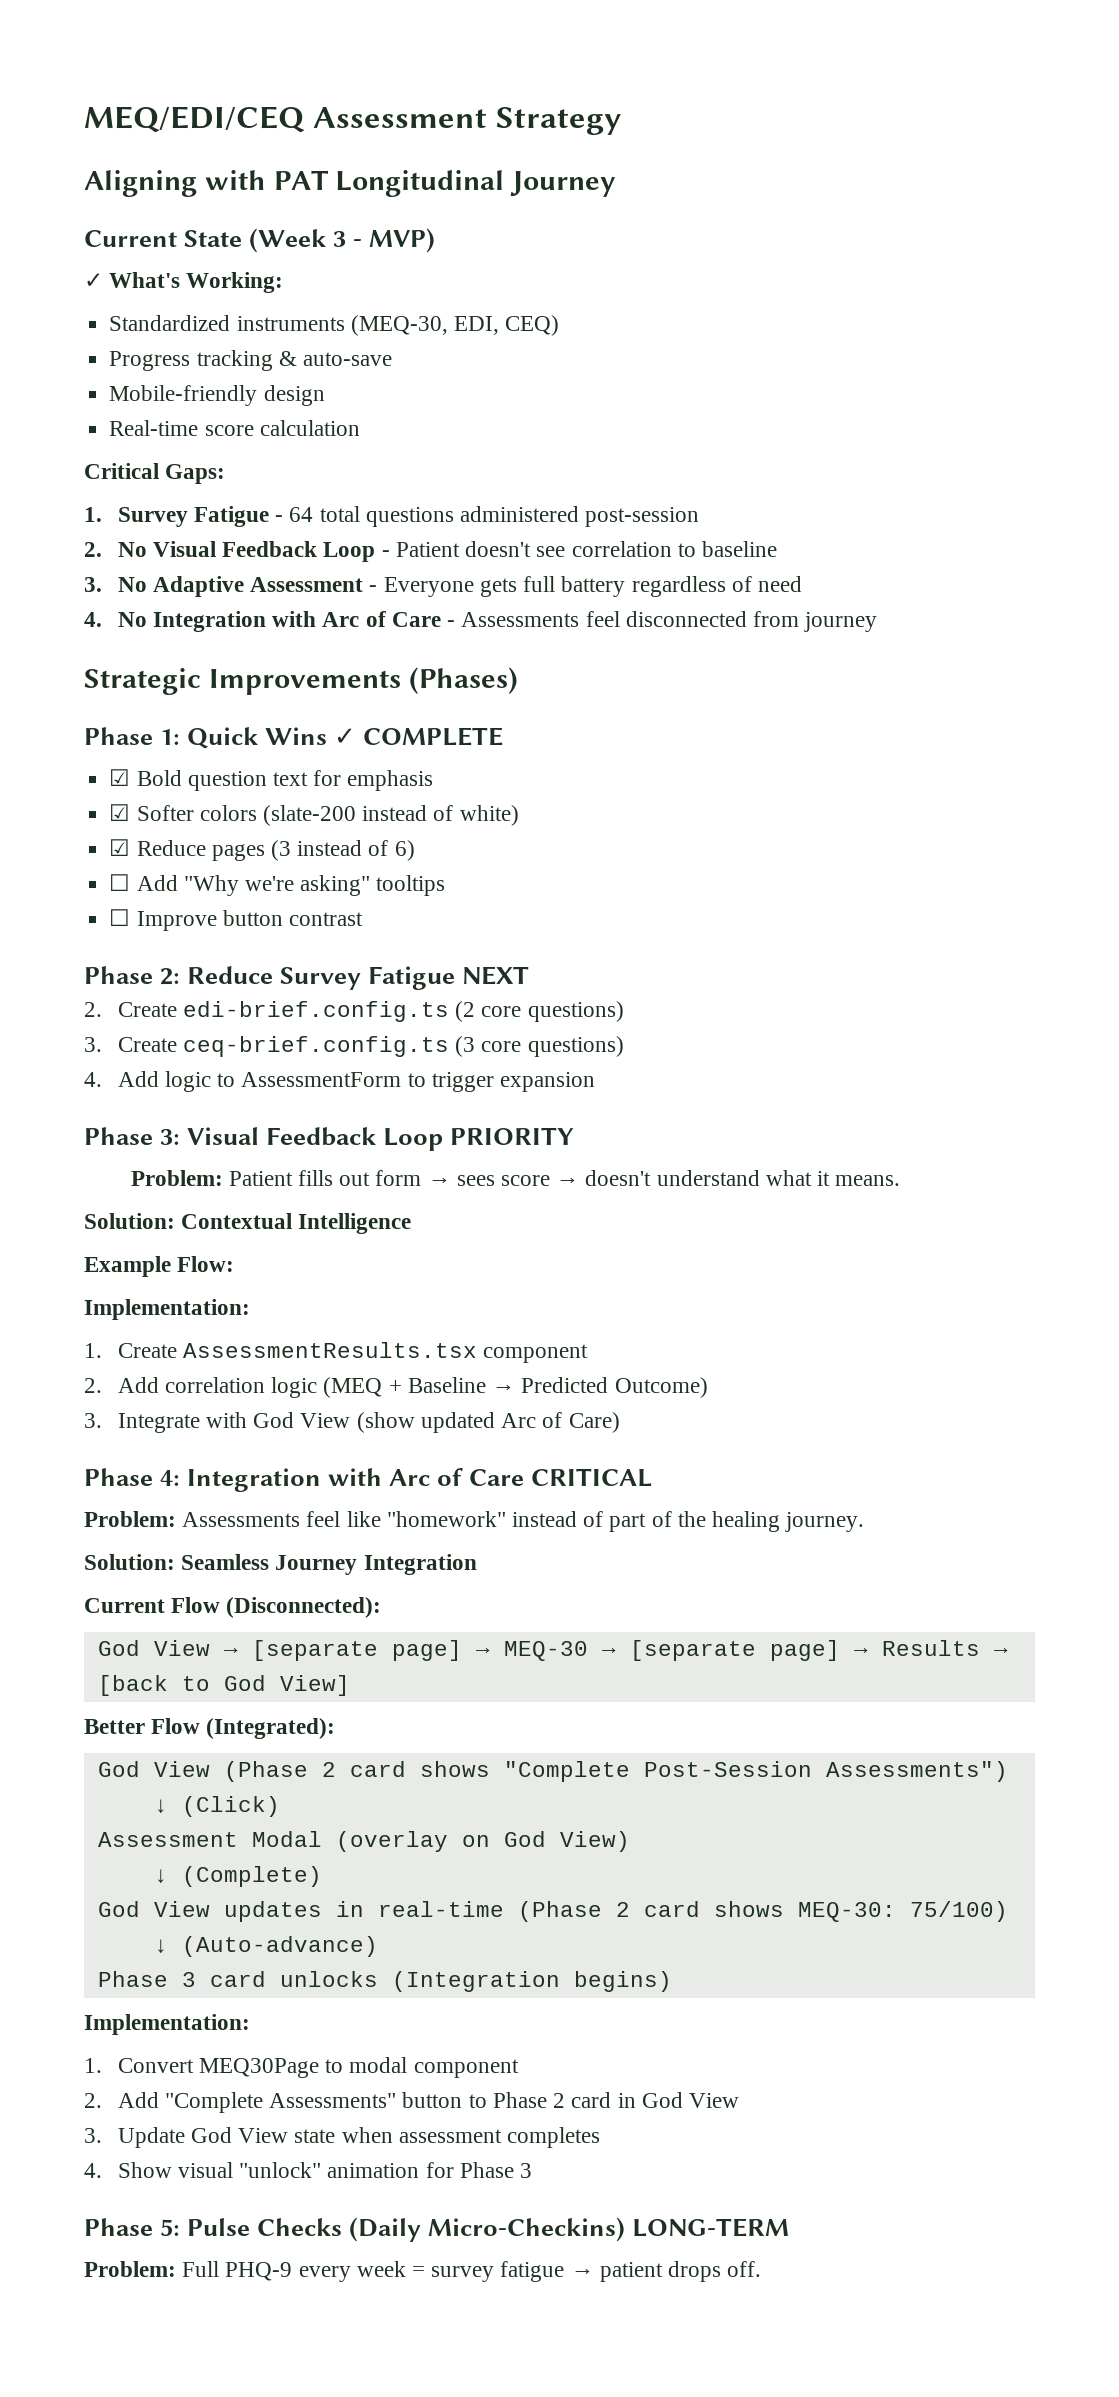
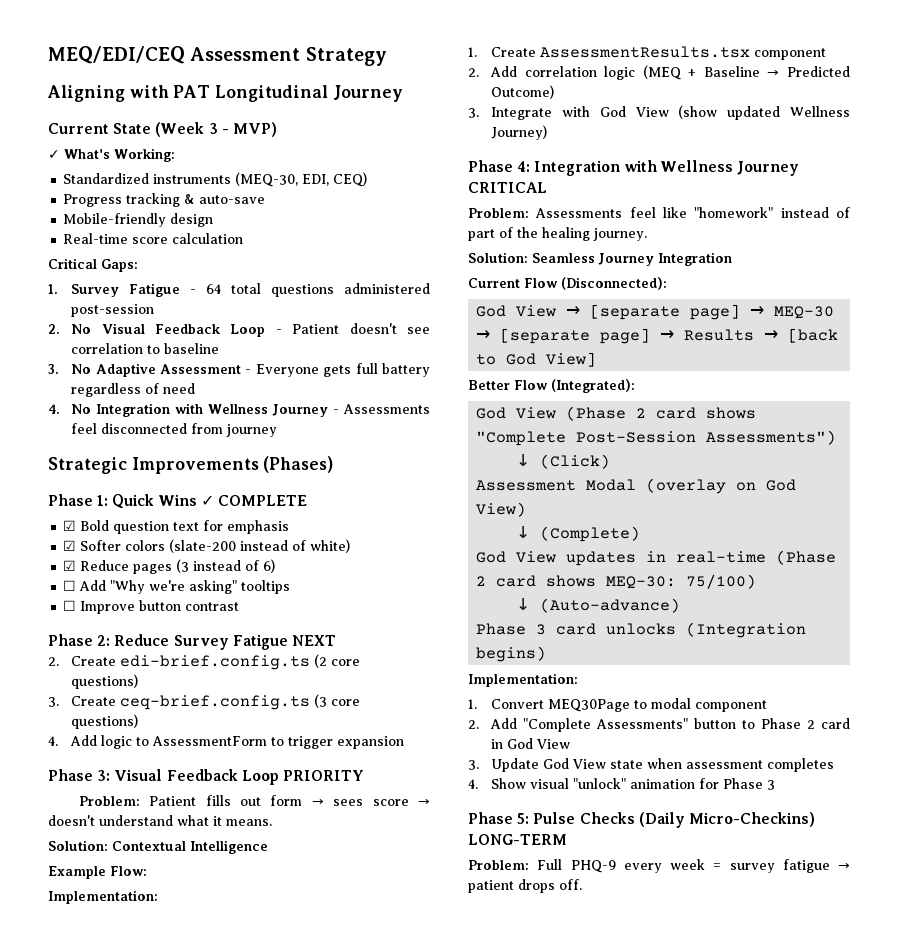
[322,611,441,627] Arc of Care -> [208,404,329,417] Wellness Journey
[501,1412,620,1433] Arc of Care) -> [790,106,850,117] [491,125,548,140] Wellness Journey)
[389,1468,525,1486] Arc of Care -> [660,160,799,176] Wellness Journey

